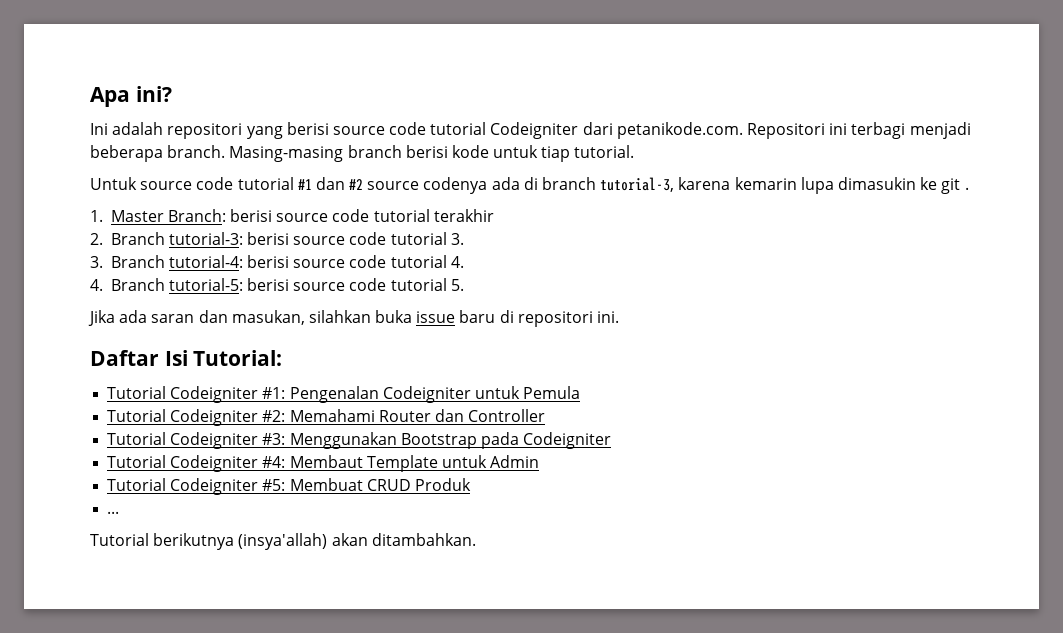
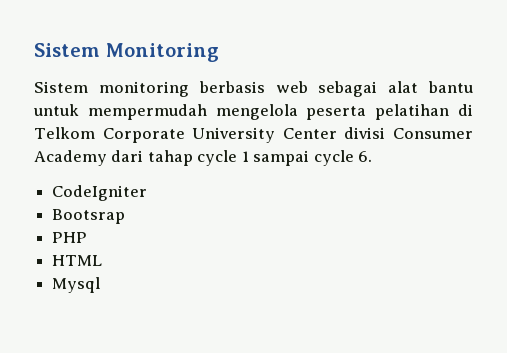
[90,86,172,107] [90,122,971,139] [90,145,635,162] [90,177,969,194] [90,209,494,222] [90,232,464,245] [90,255,464,268] [90,278,464,291] [88,310,620,327] [90,350,283,366] [107,386,581,403] [107,409,546,426] [107,432,612,449] [107,455,540,472] [107,478,471,495] [107,511,120,514] [90,533,476,550] Apa ini? // Ini adalah repositori yang berisi source code tutorial Codeigniter dari petanikode.com. Repositori ini terbagi menjadi beberapa branch. Masing-masing branch berisi kode untuk tiap tutorial. // Untuk source code tutorial #1 dan #2 source codenya ada di branch tutorial-3, karena kemarin lupa dimasukin ke git . // 1. Master Branch: berisi source code tutorial terakhir // 2. Branch tutorial-3: berisi source code tutorial 3. // 3. Branch tutorial-4: berisi source code tutorial 4. // 4. Branch tutorial-5: berisi source code tutorial 5. // Jika ada saran dan masukan, silahkan buka issue baru di repositori ini. // Daftar Isi Tutorial: // Tutorial Codeigniter #1: Pengenalan Codeigniter untuk Pemula // Tutorial Codeigniter #2: Memahami Router dan Controller // Tutorial Codeigniter #3: Menggunakan Bootstrap pada Codeigniter // Tutorial Codeigniter #4: Membaut Template untuk Admin // Tutorial Codeigniter #5: Membuat CRUD Produk // ... // Tutorial berikutnya (insya'allah) akan ditambahkan. -> [34,43,219,62] [34,81,473,97] [33,104,474,120] [34,127,473,143] [34,150,373,166] [52,185,148,201] [52,209,126,224] [52,232,88,243] [52,255,103,266] [52,277,101,293] Sistem Monitoring // Sistem monitoring berbasis web sebagai alat bantu untuk mempermudah mengelola peserta pelatihan di Telkom Corporate University Center divisi Consumer Academy dari tahap cycle 1 sampai cycle 6. // CodeIgniter // Bootsrap // PHP // HTML // Mysql

